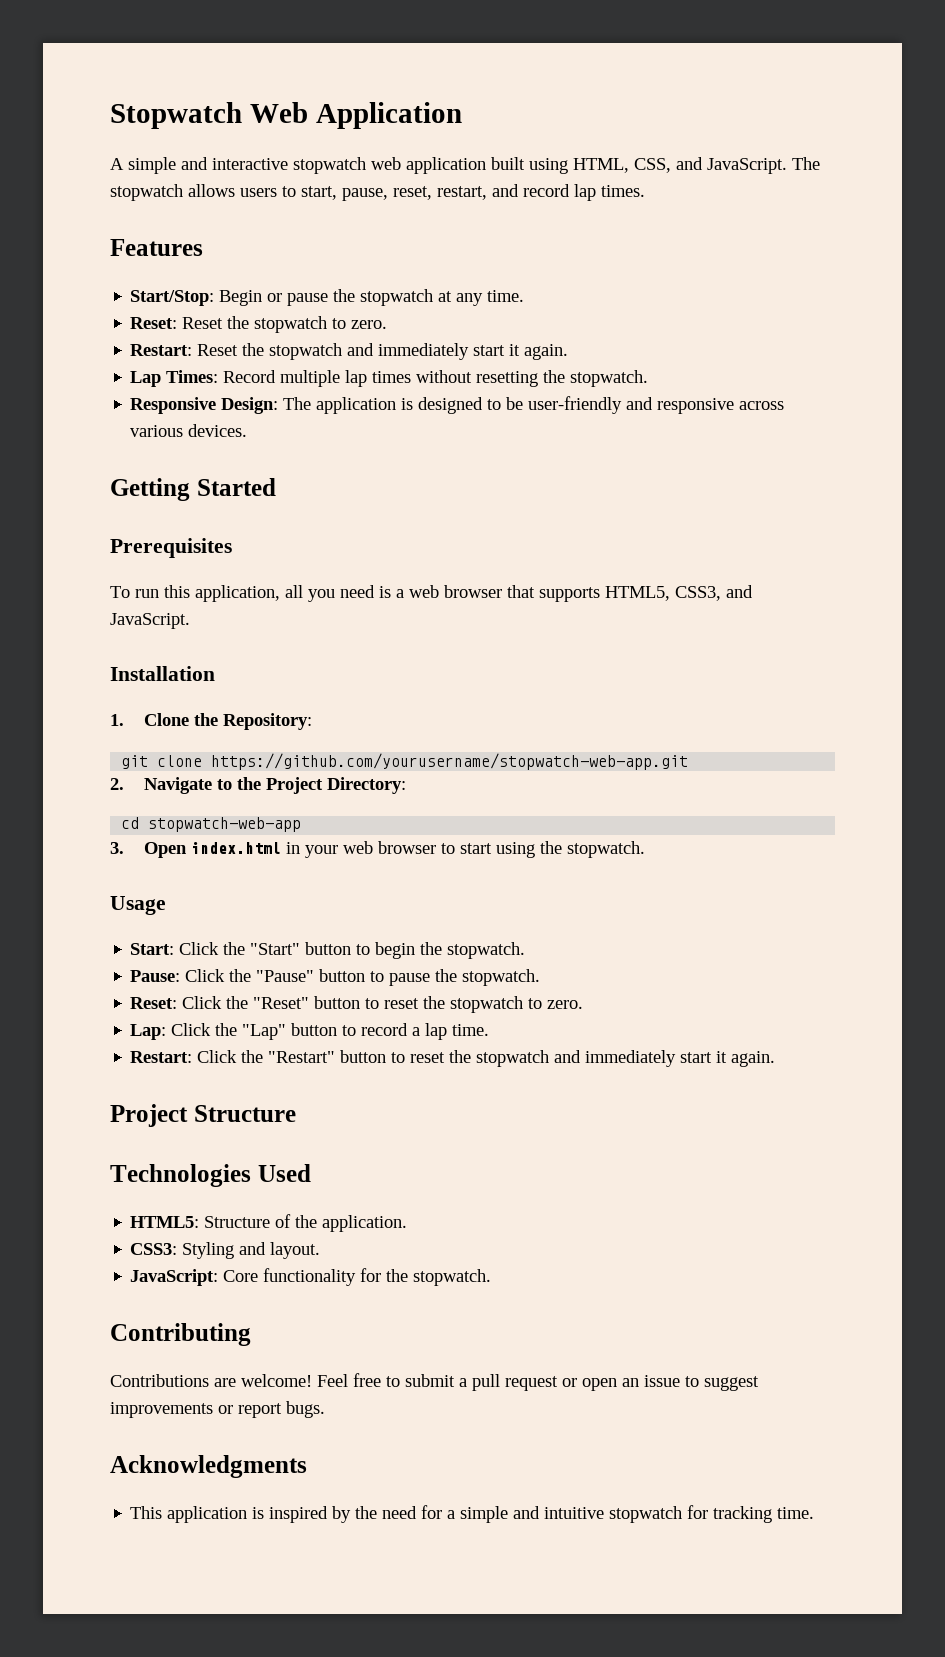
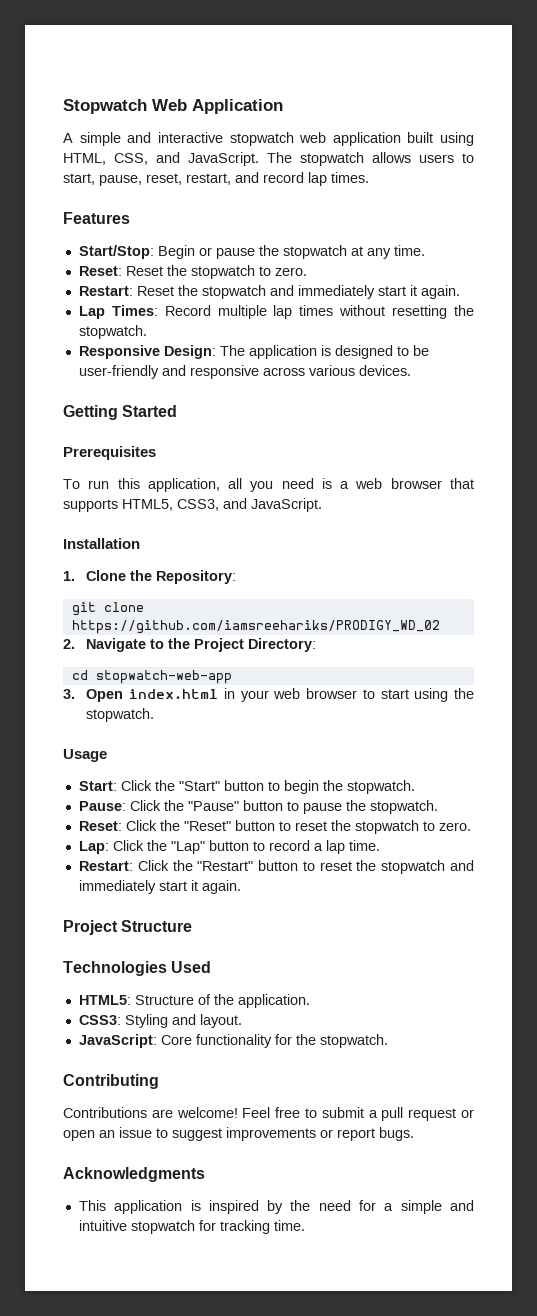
[211,753,689,770] https://github.com/yourusername/stopwatch-web-app.git -> [71,620,440,634] https://github.com/iamsreehariks/PRODIGY_WD_02

